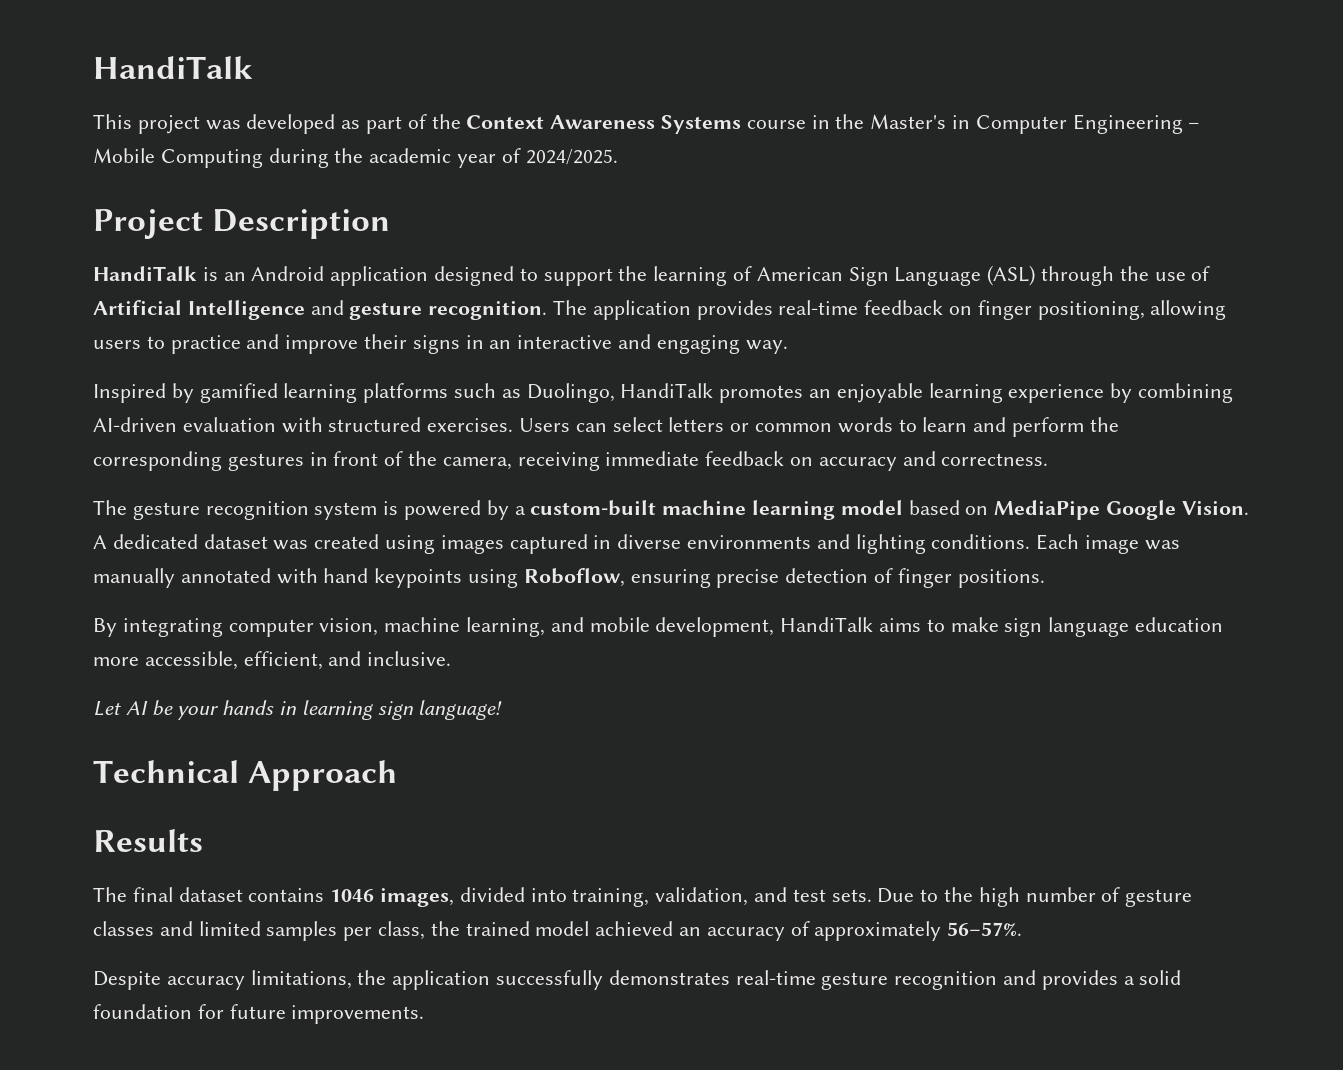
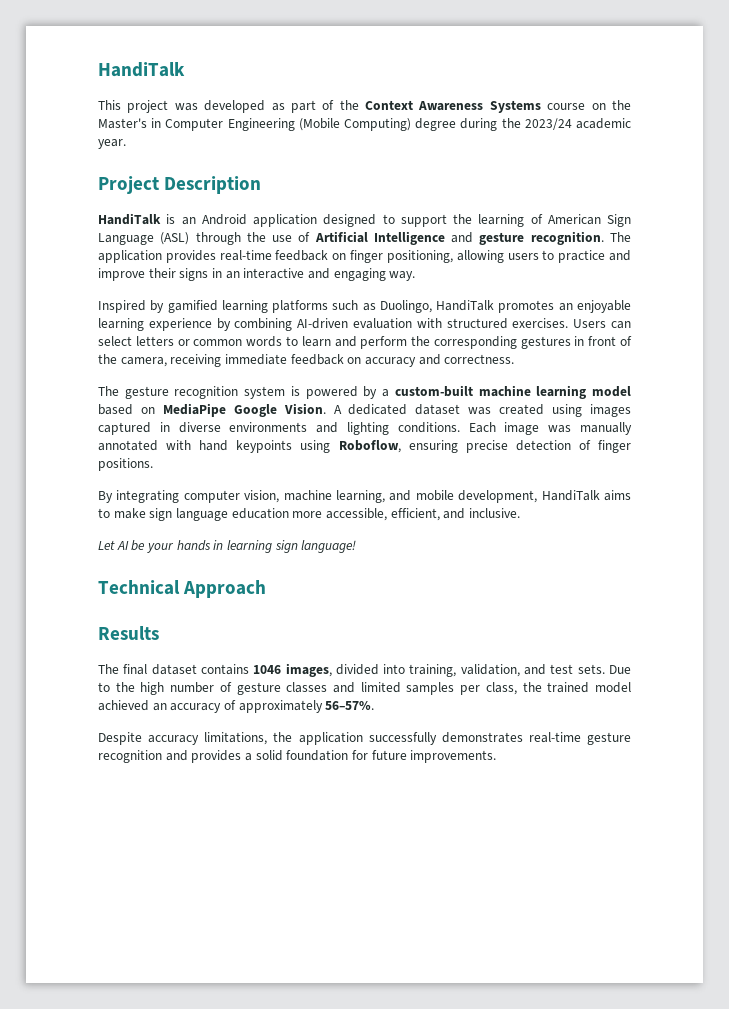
[811,115,830,129] in -> [591,103,606,110] on
[1188,122,1200,129] [93,148,618,168] – Mobile Computing during the academic year of 2024/2025. -> [298,118,631,131] [98,139,126,149] (Mobile Computing) degree during the 2023/24 academic year.

